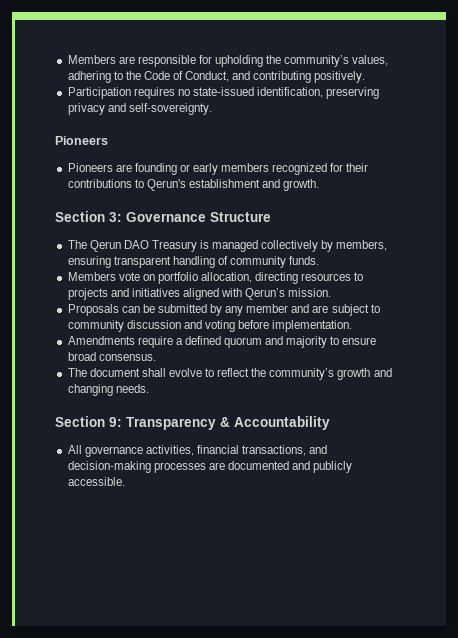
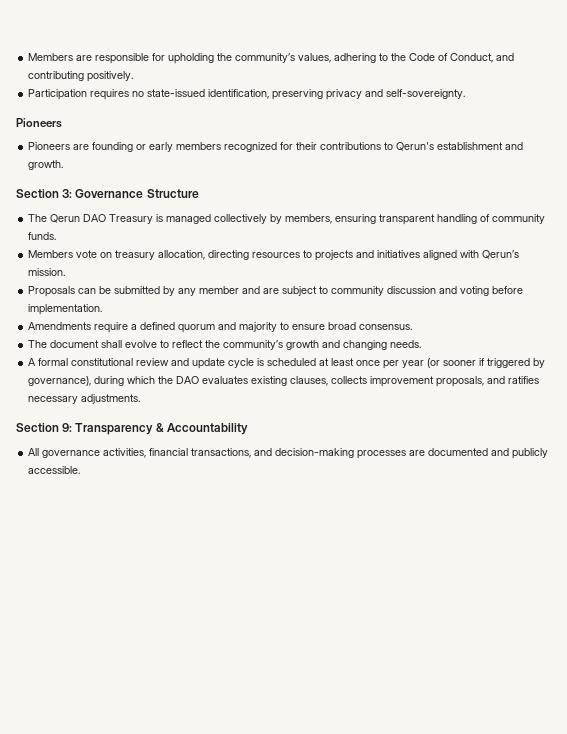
[157,272,198,284] portfolio -> [115,250,156,260] treasury
(149, 388) none -> [28,358,546,369] [28,376,540,387] [28,394,141,404] // A formal constitutional review and update cycle is scheduled at least once per year (or sooner if triggered by governance), during which the DAO evaluates existing clauses, collects improvement proposals, and ratifies necessary adjustments.

